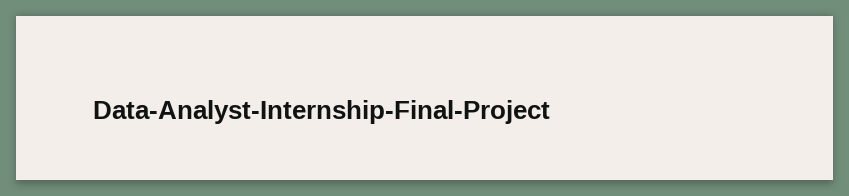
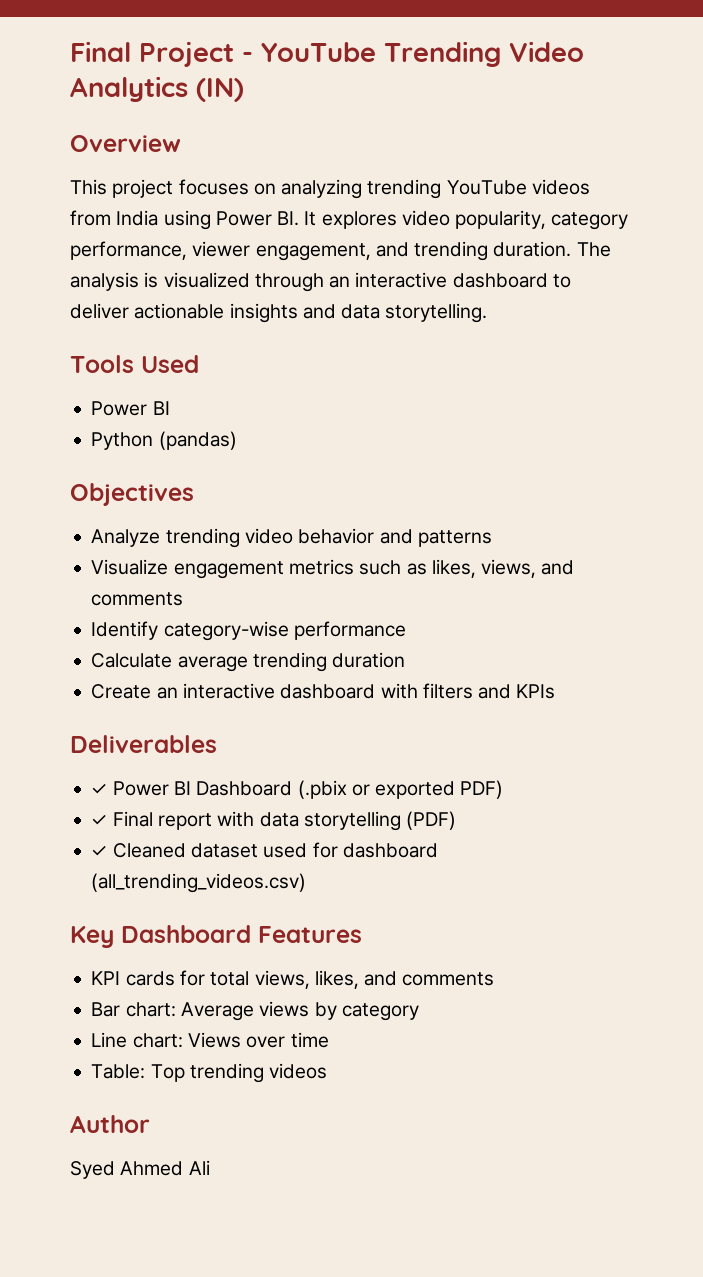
[93,100,550,124] Data-Analyst-Internship-Final-Project -> [70,41,584,67] [70,76,244,102] [70,135,181,152] [70,179,590,199] [70,210,629,230] [70,241,611,261] [70,272,571,292] [70,303,488,323] [70,355,199,373] [91,401,170,416] [91,431,237,450] [70,483,194,506] [91,528,492,548] [91,559,575,579] [91,592,184,606] [91,621,406,641] [91,652,406,672] [91,683,556,699] [70,735,217,753] [91,780,504,799] [91,811,457,831] [91,842,438,858] [91,873,307,893] [70,925,362,948] [91,970,495,989] [91,1001,419,1021] [91,1032,329,1048] [91,1063,328,1083] [70,1115,150,1133] [70,1160,210,1179] Final Project - YouTube Trending Video Analytics (IN) // Overview // This project focuses on analyzing trending YouTube videos from India using Power BI. It explores video popularity, category performance, viewer engagement, and trending duration. The analysis is visualized through an interactive dashboard to deliver actionable insights and data storytelling. // Tools Used // Power BI // Python (pandas) // Objectives // Analyze trending video behavior and patterns // Visualize engagement metrics such as likes, views, and comments // Identify category-wise performance // Calculate average trending duration // Create an interactive dashboard with filters and KPIs // Deliverables // ✓ Power BI Dashboard (.pbix or exported PDF) // ✓ Final report with data storytelling (PDF) // ✓ Cleaned dataset used for dashboard (all_trending_videos.csv) // Key Dashboard Features // KPI cards for total views, likes, and comments // Bar chart: Average views by category // Line chart: Views over time // Table: Top trending videos // Author // Syed Ahmed Ali

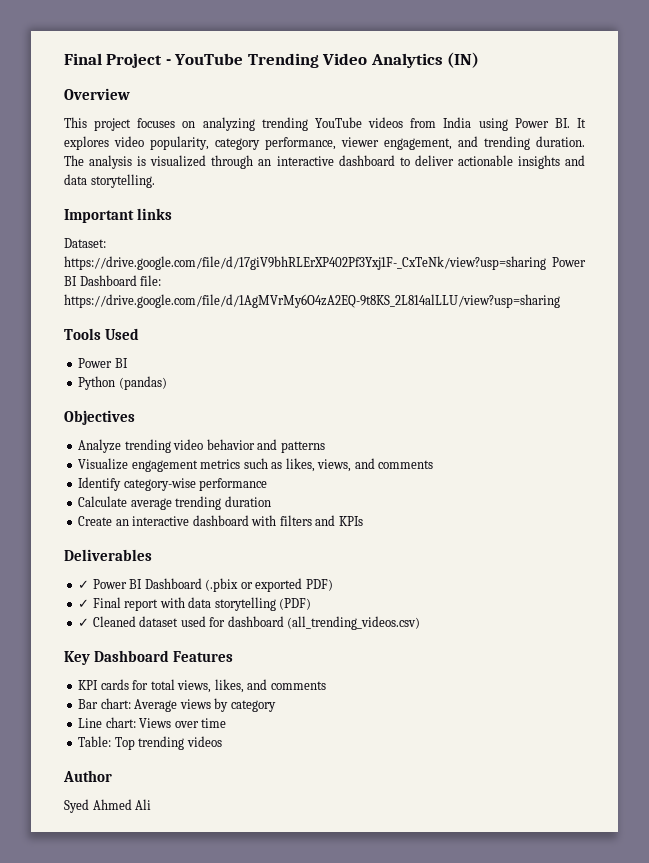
(488, 313) none -> [64,208,173,223] [64,238,106,248] [64,256,586,270] [64,275,162,286] [64,294,560,308] // Important links // Dataset: https://drive.google.com/file/d/17giV9bhRLErXP402Pf3Yxj1F-_CxTeNk/view?usp=sharing Power BI Dashboard file: https://drive.google.com/file/d/1AgMVrMy6O4zA2EQ-9t8KS_2L814alLLU/view?usp=sharing

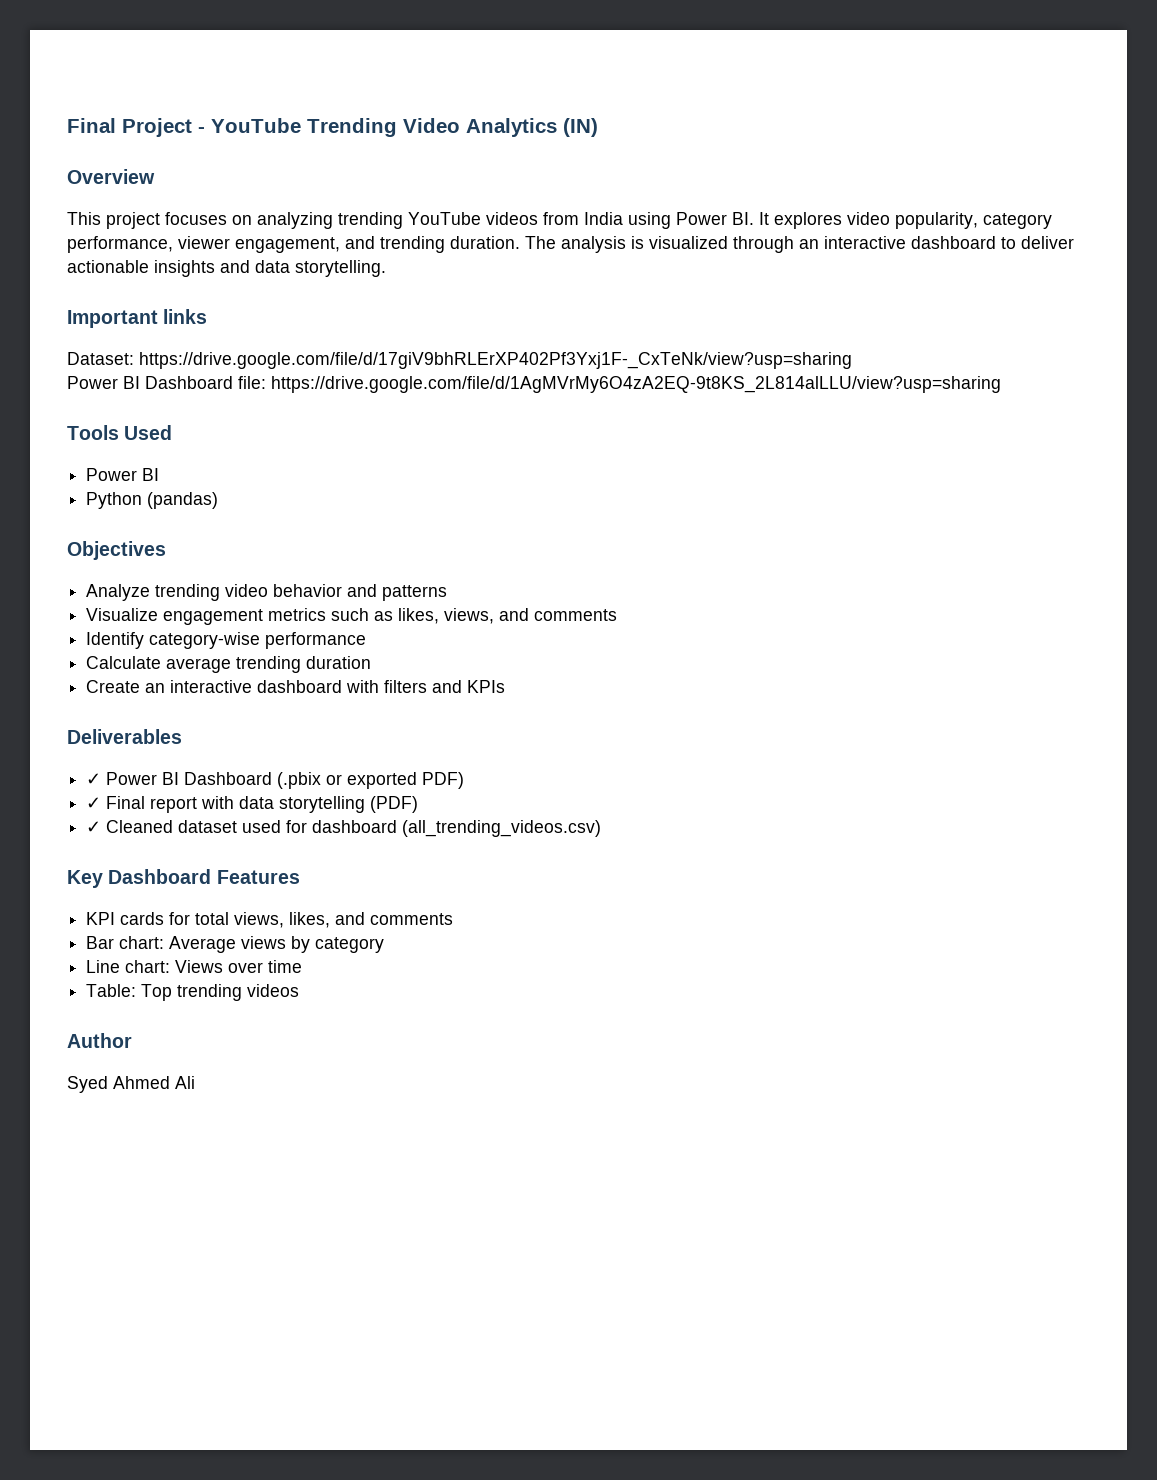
(546, 263) none -> (852, 360) //

